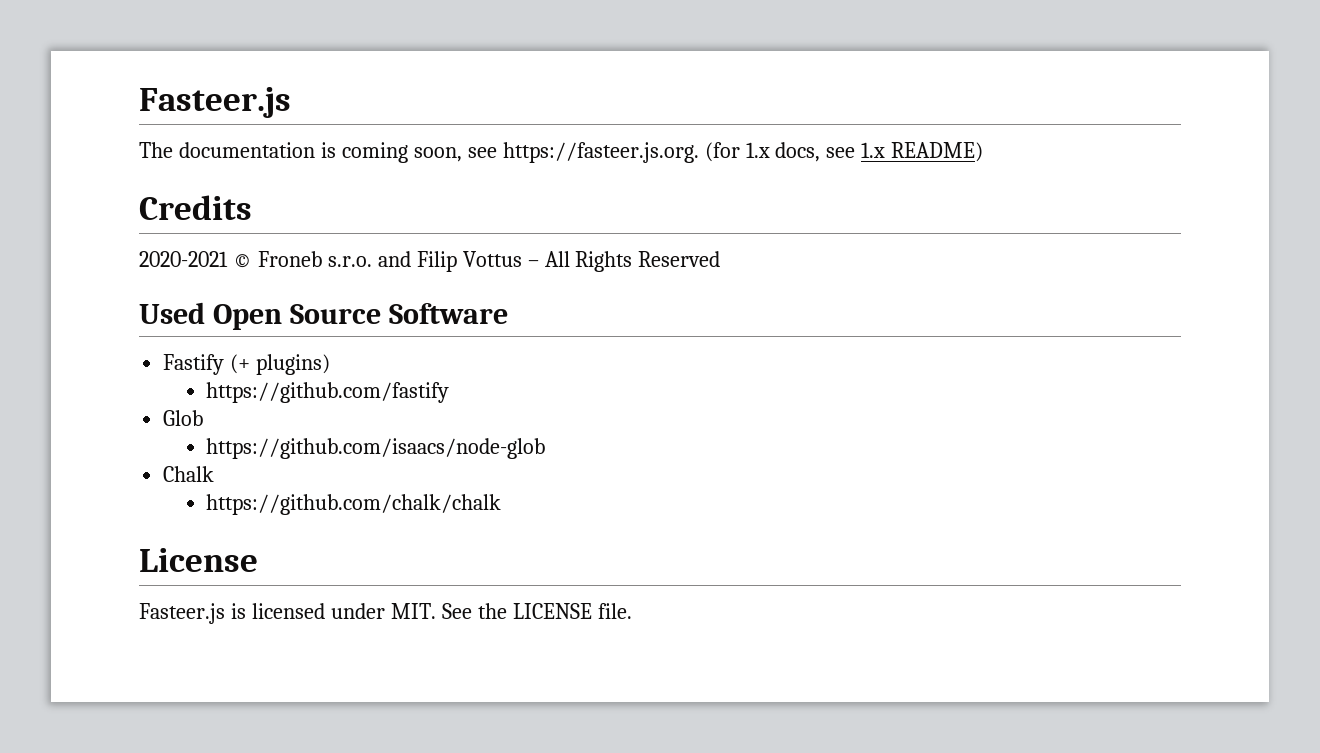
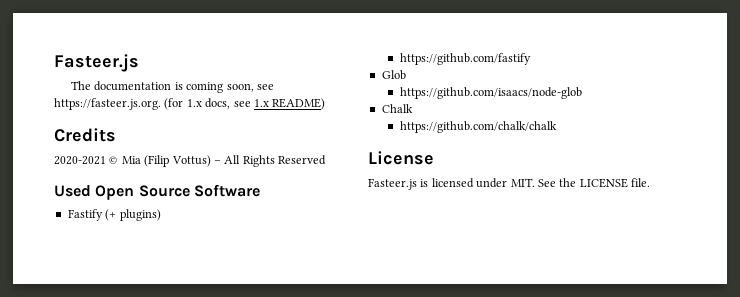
[257,251,522,272] Froneb s.r.o. and Filip Vottus -> [121,155,211,167] Mia (Filip Vottus)

